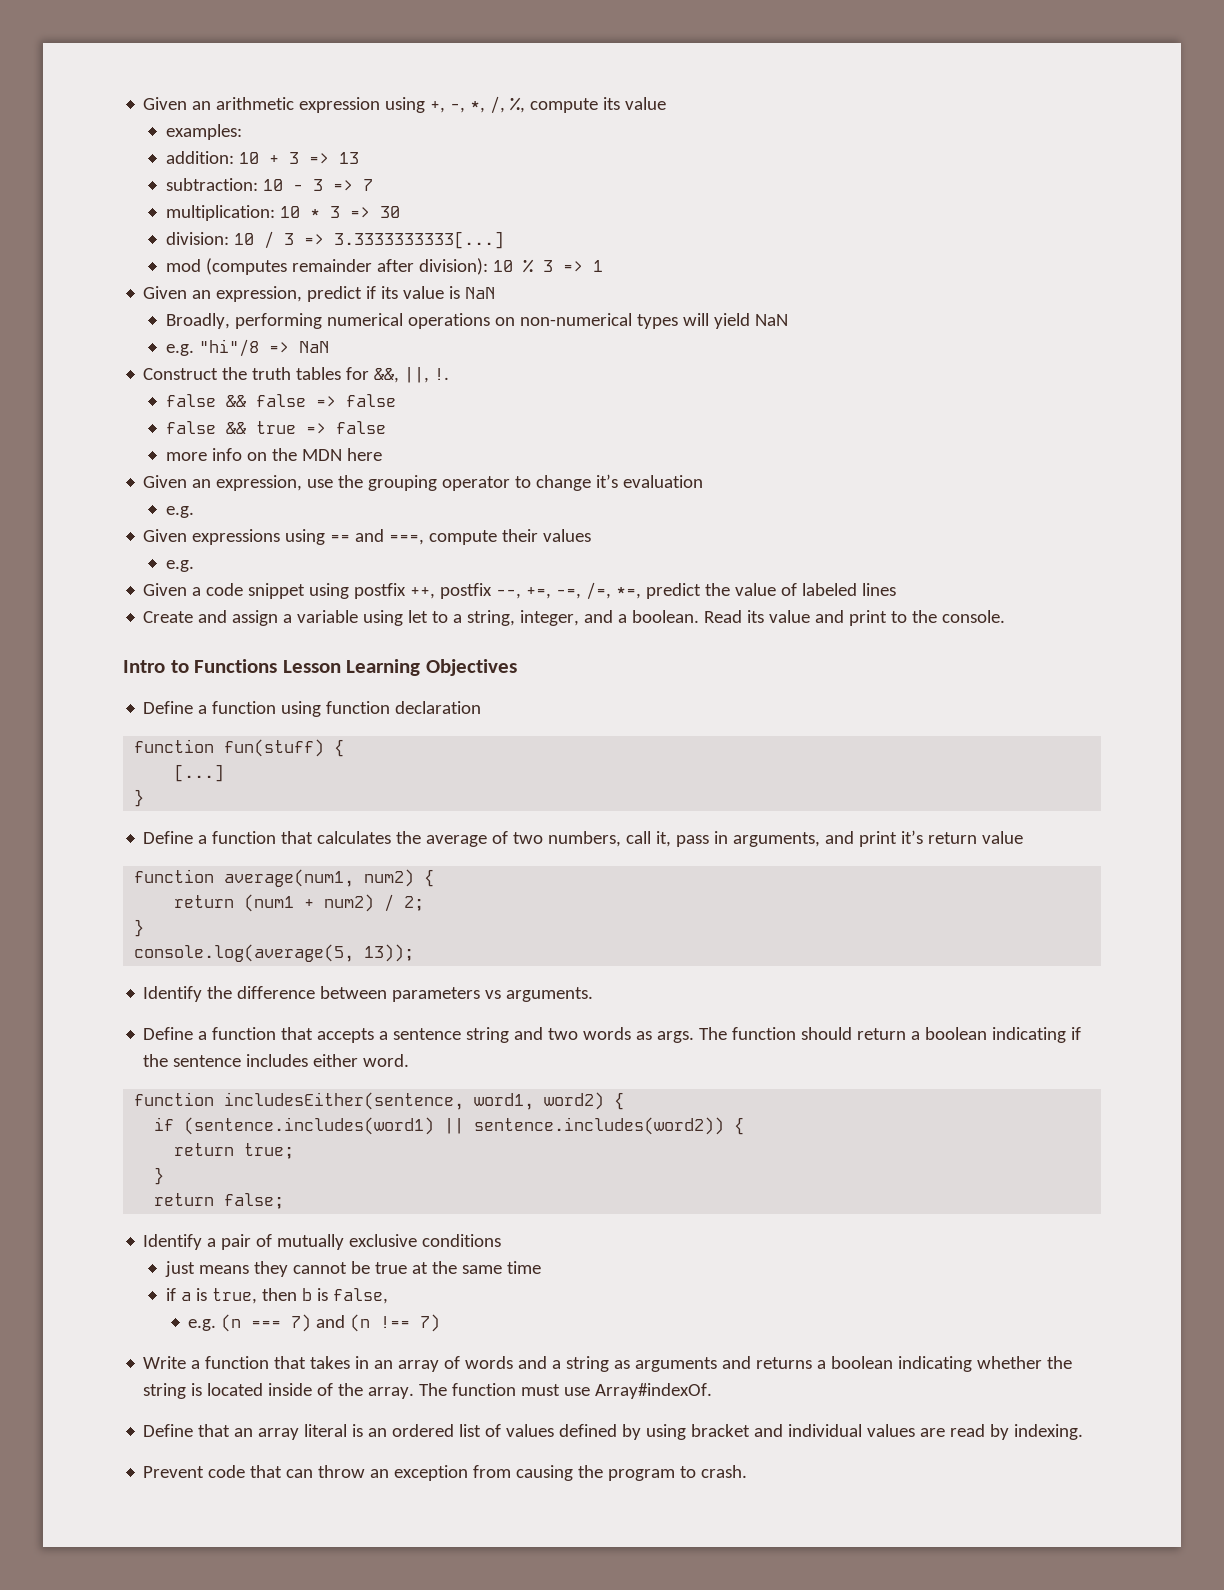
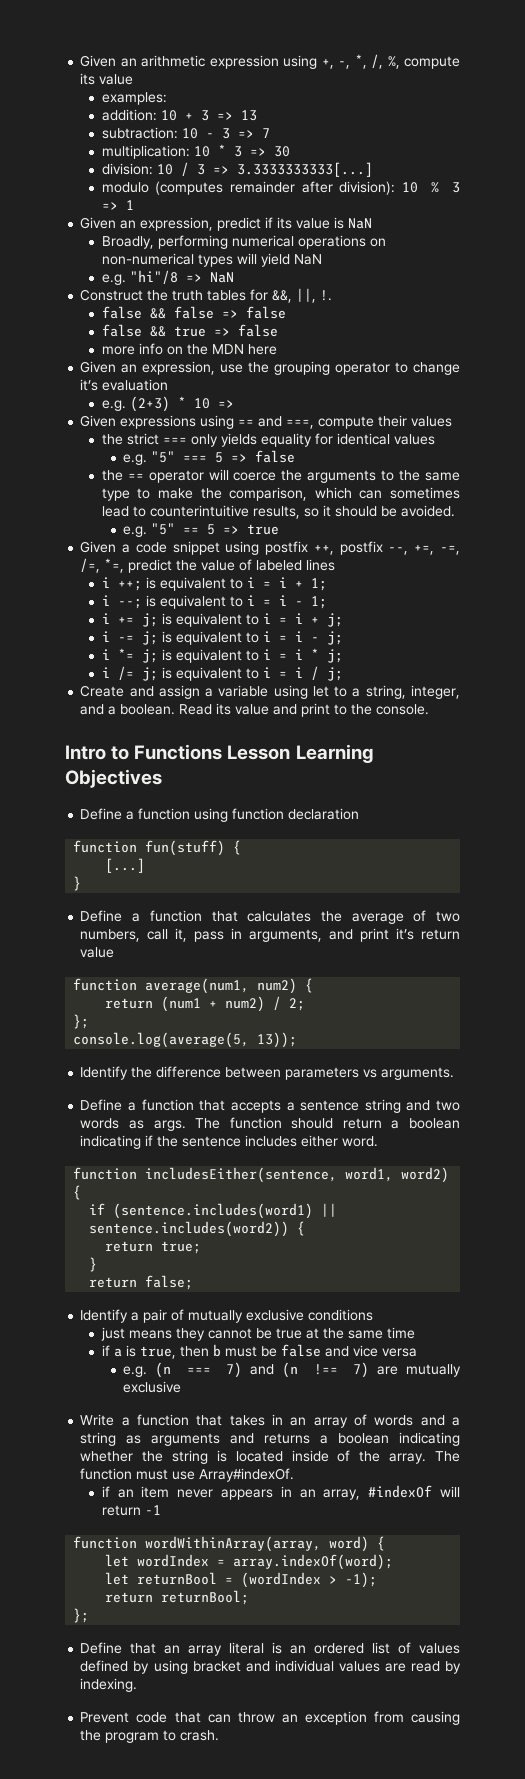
[165,259,201,272] mod -> [101,182,149,193] modulo
(194, 512) none -> [129,396,234,412] (2+3) * 10 =>
[165,560,194,572] e.g. -> [101,433,435,447] [123,450,296,465] [101,469,460,483] [101,487,460,501] [101,505,455,519] [123,523,280,537] the strict === only yields equality for identical values // e.g. "5" === 5 => false // the == operator will coerce the arguments to the same type to make the comparison, which can sometimes lead to counterintuitive results, so it should be avoided. // e.g. "5" == 5 => true
(897, 589) none -> [101,577,327,591] [101,595,327,609] [101,613,343,627] [101,631,343,645] [101,648,343,663] [101,666,343,681] // i ++; is equivalent to i = i + 1; // i --; is equivalent to i = i - 1; // i += j; is equivalent to i = i + j; // i -= j; is equivalent to i = i - j; // i *= j; is equivalent to i = i * j; // i /= j; is equivalent to i = i / j;
[134,919,145,937] } -> [73,1014,90,1029] };
[316,1288,388,1304] is false, -> [224,1344,417,1357] must be false and vice versa
(441, 1323) none -> [377,1364,461,1377] [123,1381,182,1393] are mutually exclusive
(713, 1391) none -> [101,1485,460,1500] [101,1505,161,1516] [73,1536,386,1552] [105,1554,394,1570] [105,1572,378,1588] [105,1590,250,1605] [73,1608,90,1623] // if an item never appears in an array, #indexOf will return -1 // function wordWithinArray(array, word) { // let wordIndex = array.indexOf(word); // let returnBool = (wordIndex > -1); // return returnBool; // };

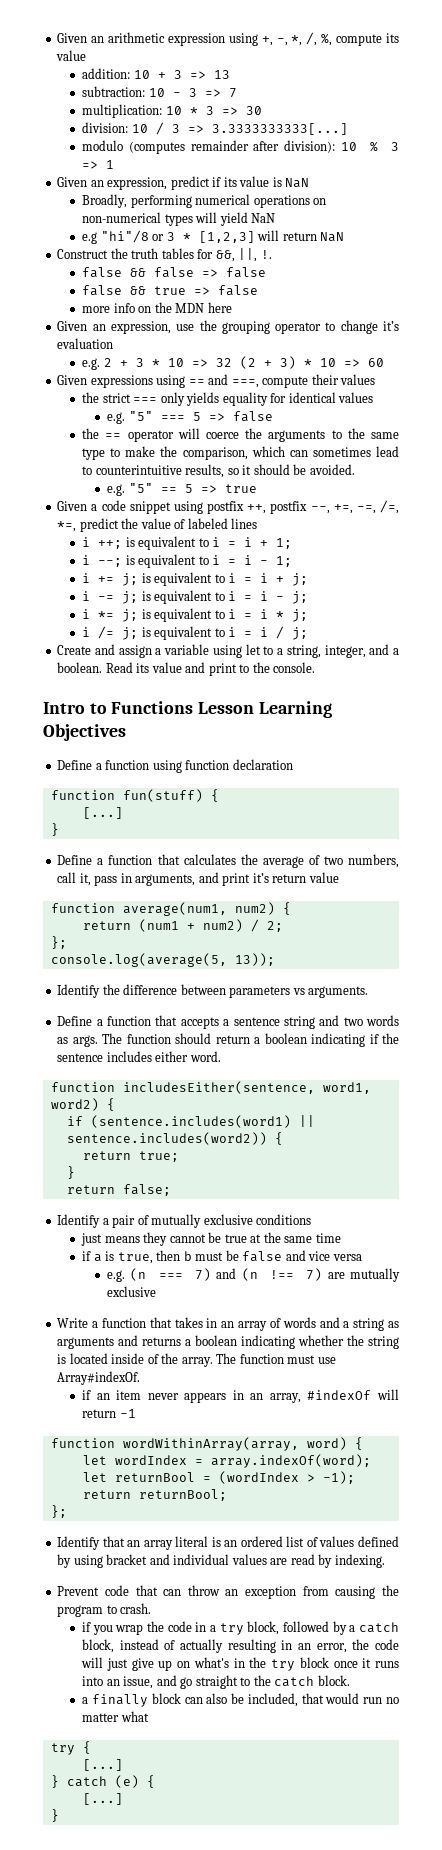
[101,92,167,105] // examples: -> (87, 55) none
[101,270,202,285] e.g. "hi"/8 => -> [82,230,317,244] e.g "hi"/8 or 3 * [1,2,3] will return
[129,396,234,412] (2+3) * 10 => -> [103,356,384,369] 2 + 3 * 10 => 32 (2 + 3) * 10 => 60
[80,1642,123,1654] Define -> [57,1536,101,1550] Identify
(220, 1735) none -> [82,1621,399,1635] [82,1639,400,1653] [81,1657,400,1671] [82,1675,350,1689] [82,1693,400,1707] [82,1711,149,1722] [50,1741,91,1755] [82,1759,123,1771] [50,1775,155,1788] [82,1793,123,1805] [50,1809,59,1822] // if you wrap the code in a try block, followed by a catch block, instead of actually resulting in an error, the code will just give up on what's in the try block once it runs into an issue, and go straight to the catch block. // a finally block can also be included, that would run no matter what // try { // [...] // } catch (e) { // [...] // }

